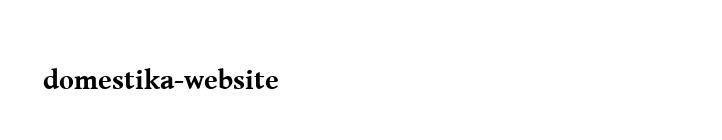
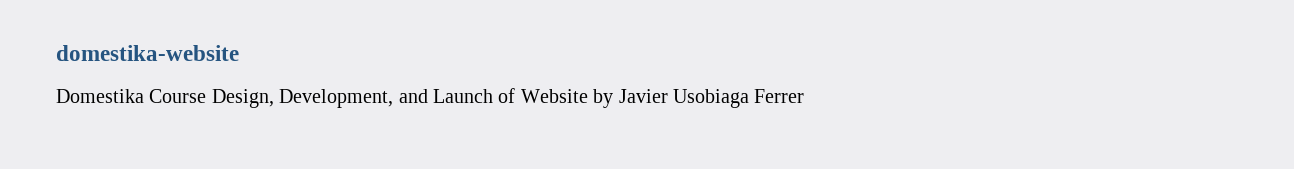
(279, 78) none -> [56,88,805,108] // Domestika Course Design, Development, and Launch of Website by Javier Usobiaga Ferrer

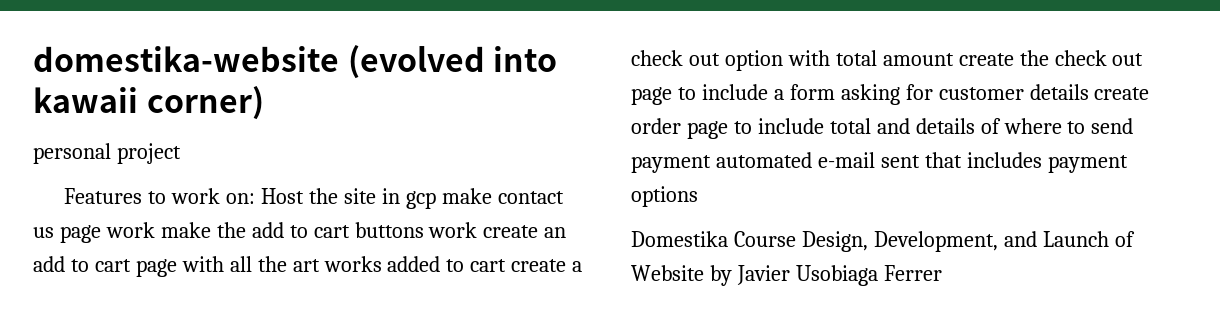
(239, 53) none -> [347,45,558,79] [33,86,264,120] [33,143,181,164] [64,188,564,209] [33,222,567,243] [33,256,583,277] [631,50,1144,71] [631,84,1150,105] [631,118,1134,139] [631,152,1128,173] [631,186,698,207] (evolved into kawaii corner) // personal project // Features to work on: Host the site in gcp make contact us page work make the add to cart buttons work create an add to cart page with all the art works added to cart create a check out option with total amount create the check out page to include a form asking for customer details create order page to include total and details of where to send payment automated e-mail sent that includes payment options

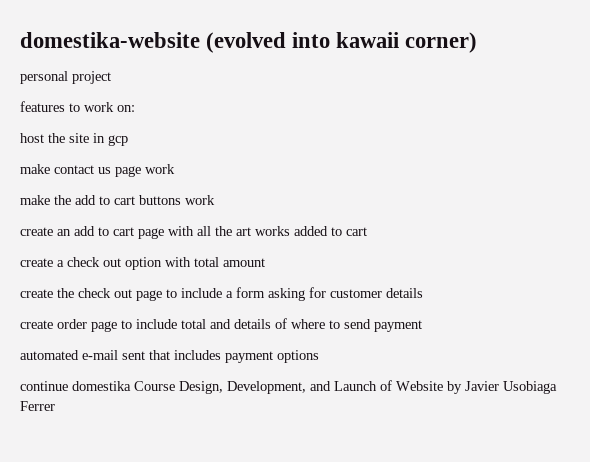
[64,188,143,204] Features -> [20,101,65,112] features
[261,188,305,204] Host -> [20,133,44,143] // host
(436, 200) none -> (128, 140) //
(155, 230) none -> (175, 169) //
(478, 230) none -> (215, 200) //
(507, 265) none -> (367, 231) //
(954, 59) none -> (265, 262) //
(1089, 92) none -> (423, 293) //
(711, 164) none -> (422, 326) //
[631,231,728,247] Domestika -> [20,381,131,391] continue domestika

